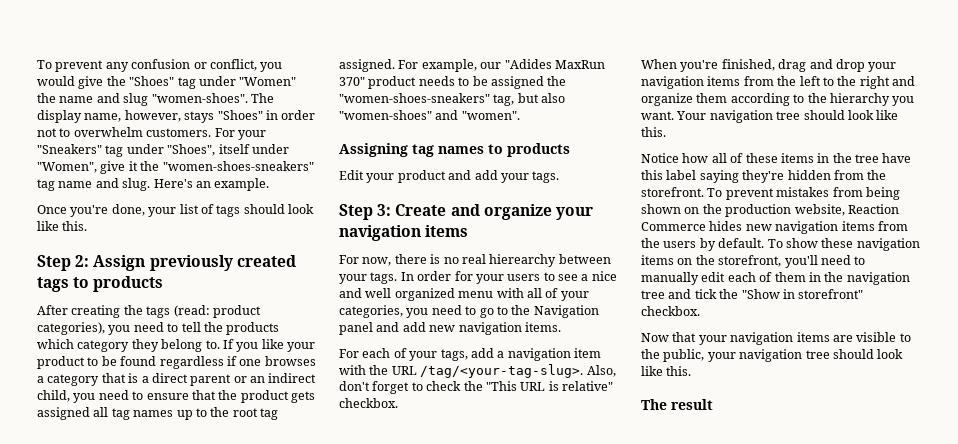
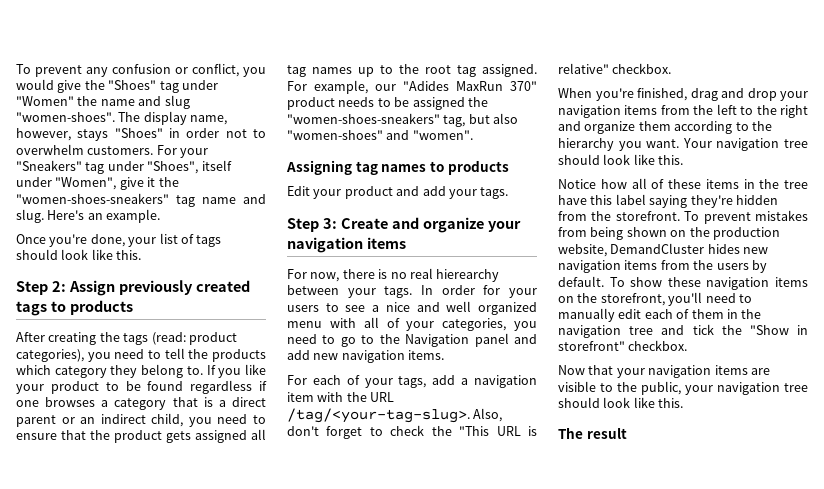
[847,204,899,214] [641,222,706,231] Reaction Commerce -> [610,243,705,254] DemandCluster

